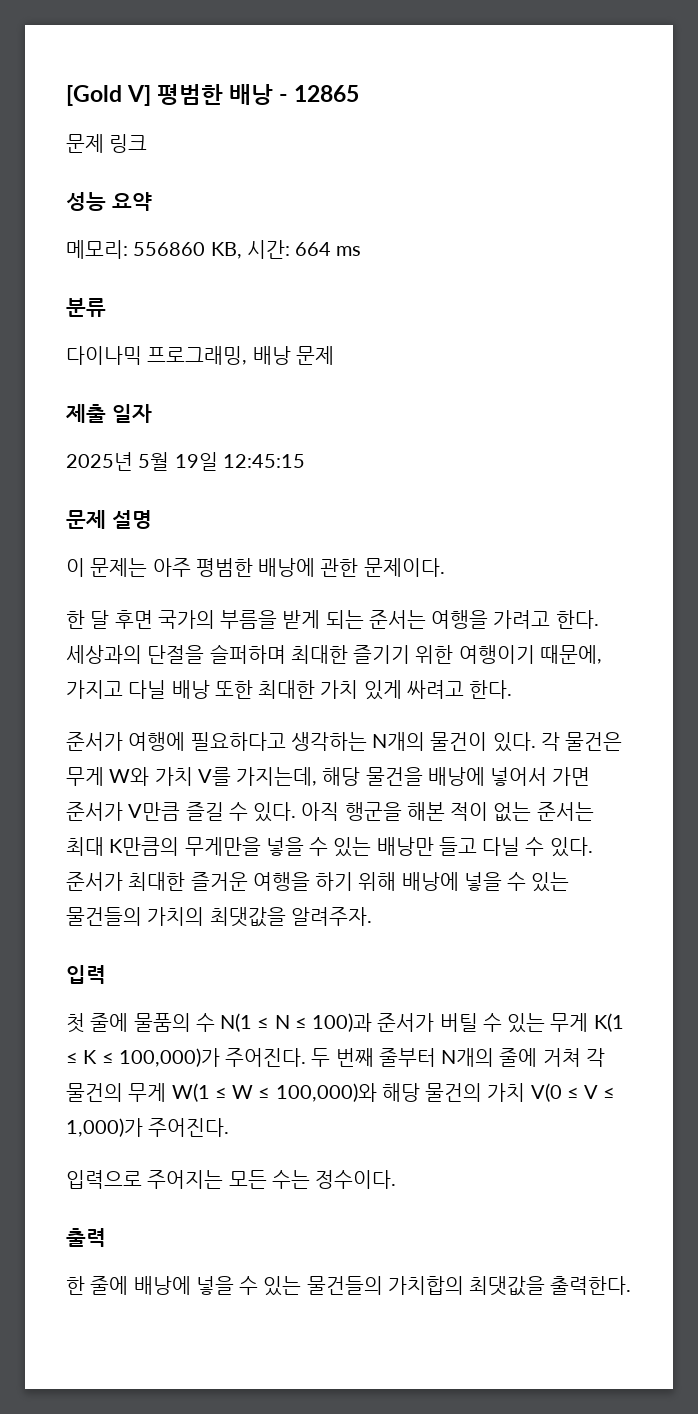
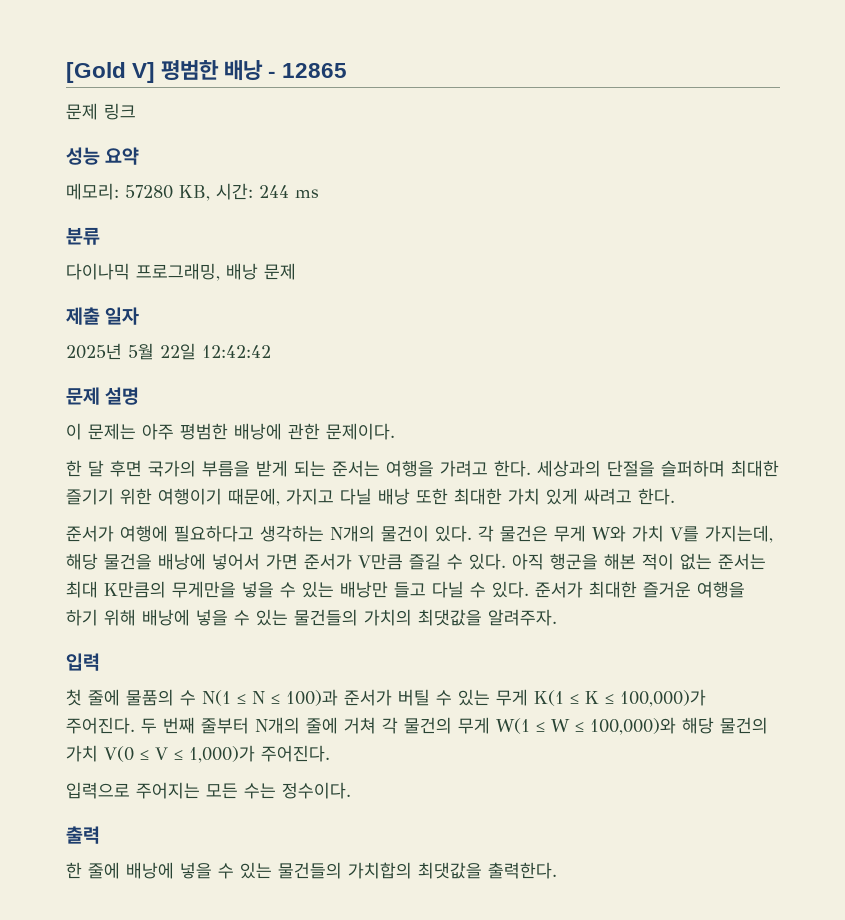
[133,242,206,256] 556860 -> [125,185,173,199] 57280
[295,242,332,256] 664 -> [259,185,289,198] 244
[174,452,305,471] 19일 12:45:15 -> [160,343,271,360] 22일 12:42:42

